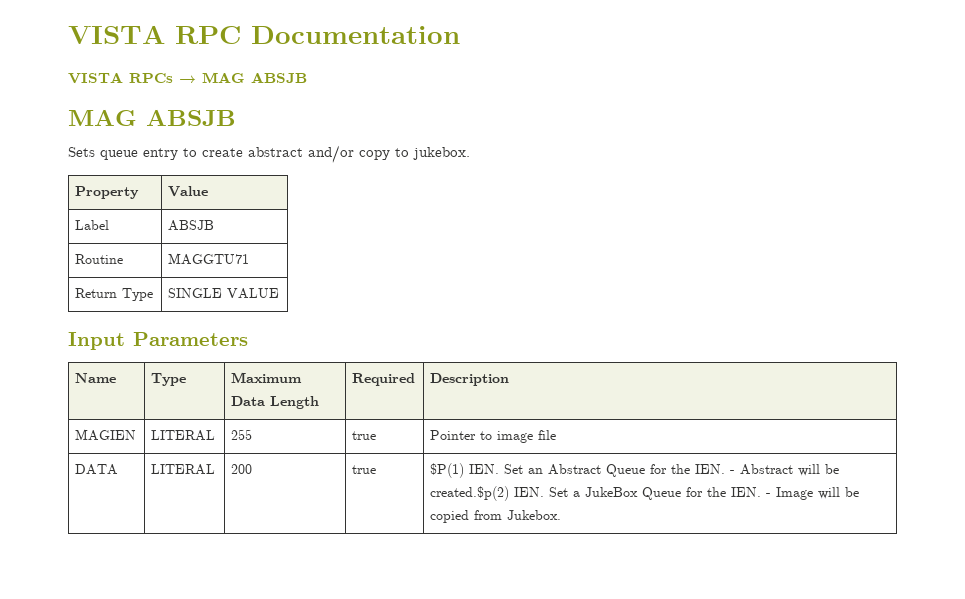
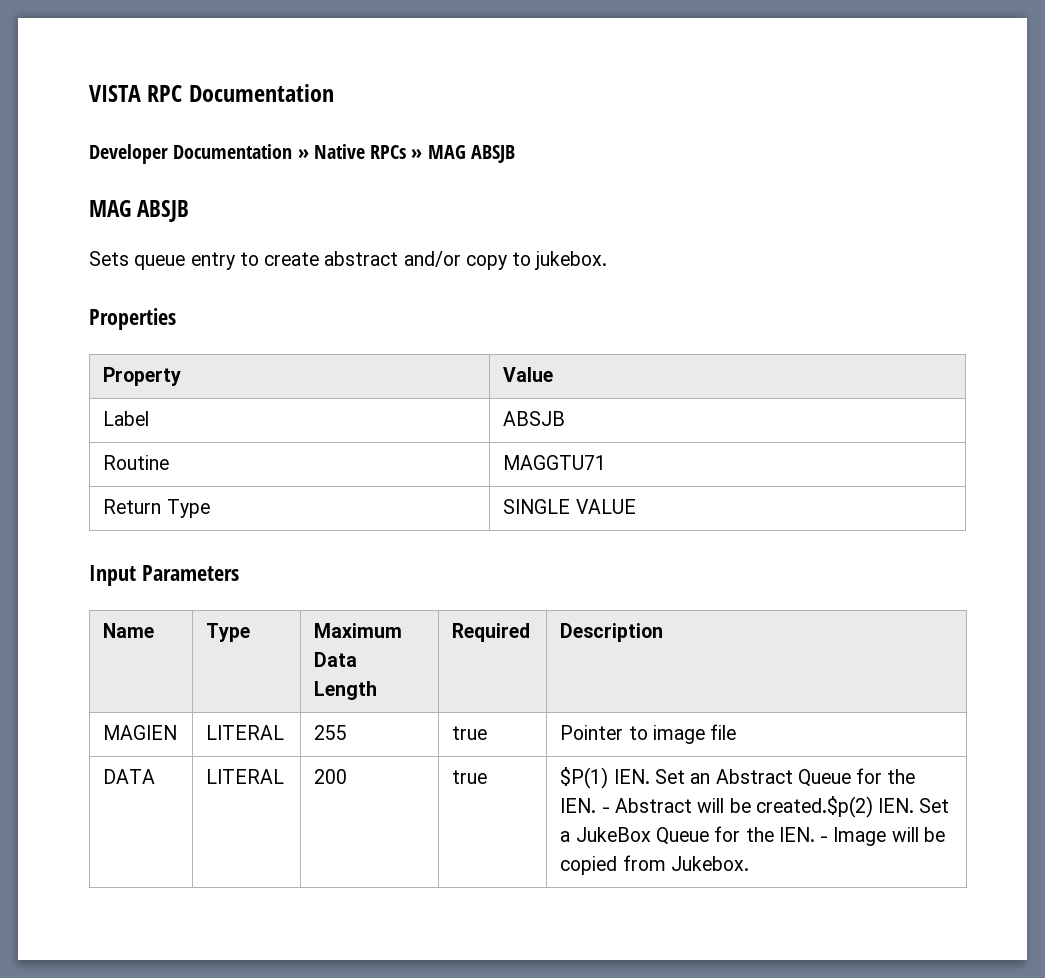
[68,72,196,84] VISTA RPCs → -> [89,144,423,164] Developer Documentation » Native RPCs »
(470, 153) none -> [89,308,176,330] // Properties

